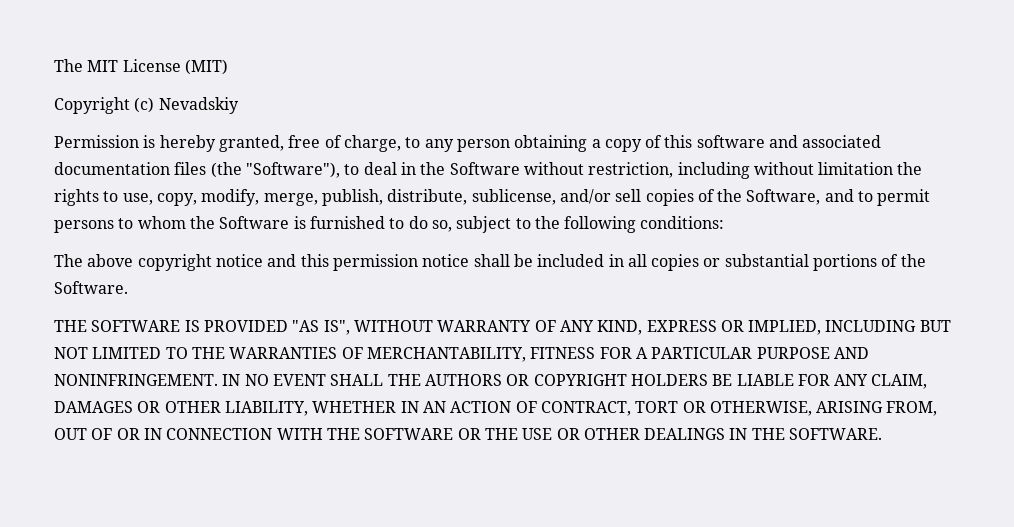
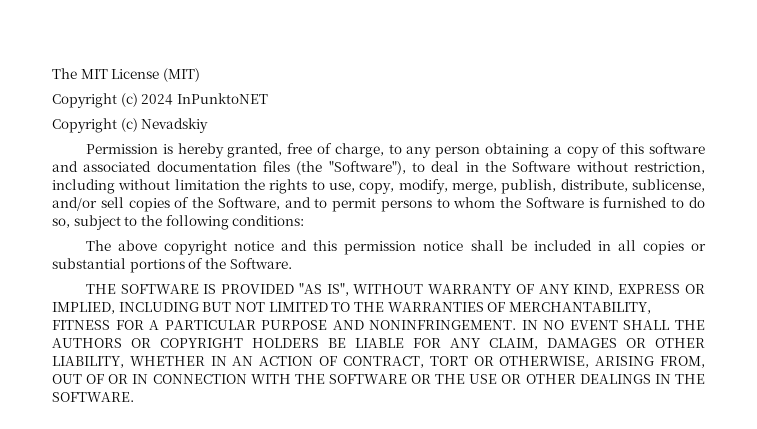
(228, 67) none -> [52,93,268,108] // Copyright (c) 2024 InPunktoNET

